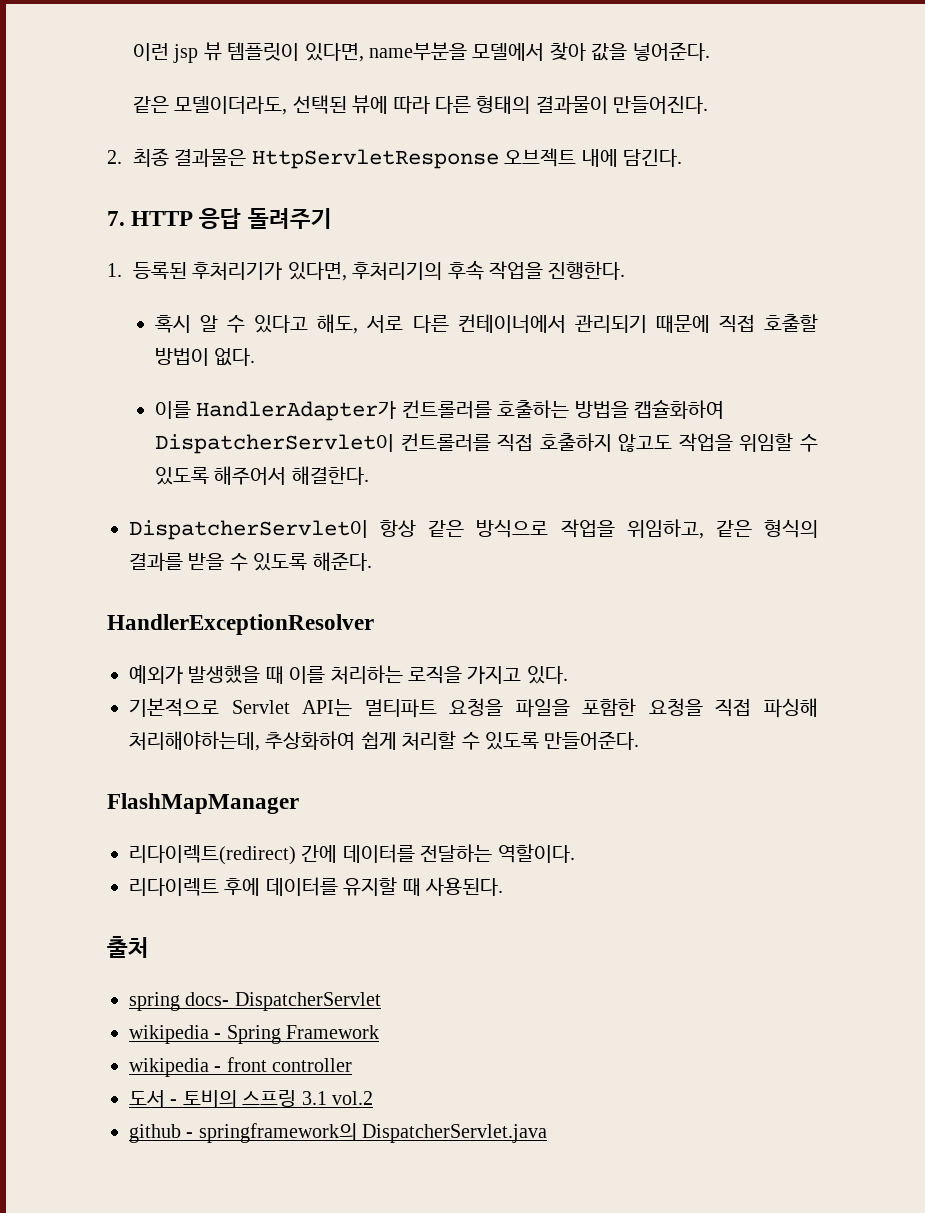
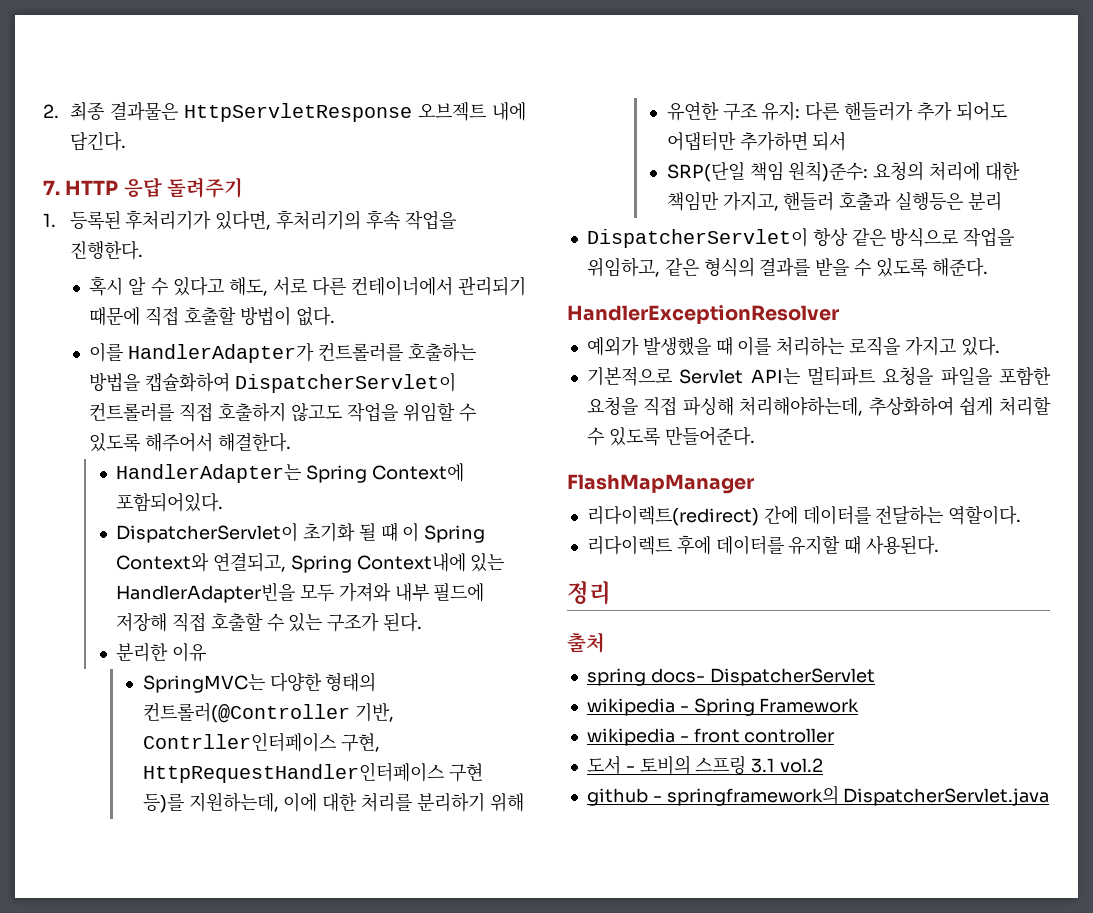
[132,42,710,63] [132,95,709,115] 이런 jsp 뷰 템플릿이 있다면, name부분을 모델에서 찾아 값을 넣어준다. // 같은 모델이더라도, 선택된 뷰에 따라 다른 형태의 결과물이 만들어진다. // -> (43, 111) none
(369, 475) none -> [116,463,464,483] [116,492,224,512] [116,522,486,543] [116,552,505,573] [116,582,485,603] [116,612,423,632] [116,643,206,662] [142,672,377,693] [142,702,394,723] [142,732,380,752] [142,762,483,783] [142,792,524,813] [666,101,1007,121] [666,131,847,151] [666,161,1020,182] [666,191,1002,211] // HandlerAdapter는 Spring Context에 포함되어있다. // DispatcherServlet이 초기화 될 떄 이 Spring Context와 연결되고, Spring Context내에 있는 HandlerAdapter빈을 모두 가져와 내부 필드에 저장해 직접 호출할 수 있는 구조가 된다. // 분리한 이유 // SpringMVC는 다양한 형태의 컨트롤러(@Controller 기반, Contrller인터페이스 구현, HttpRequestHandler인터페이스 구현 등)를 지원하는데, 이에 대한 처리를 분리하기 위해 // 유연한 구조 유지: 다른 핸들러가 추가 되어도 어댑터만 추가하면 되서 // SRP(단일 책임 원칙)준수: 요청의 처리에 대한 책임만 가지고, 핸들러 호출과 실행등은 분리
(503, 886) none -> [567,581,611,605] // 정리

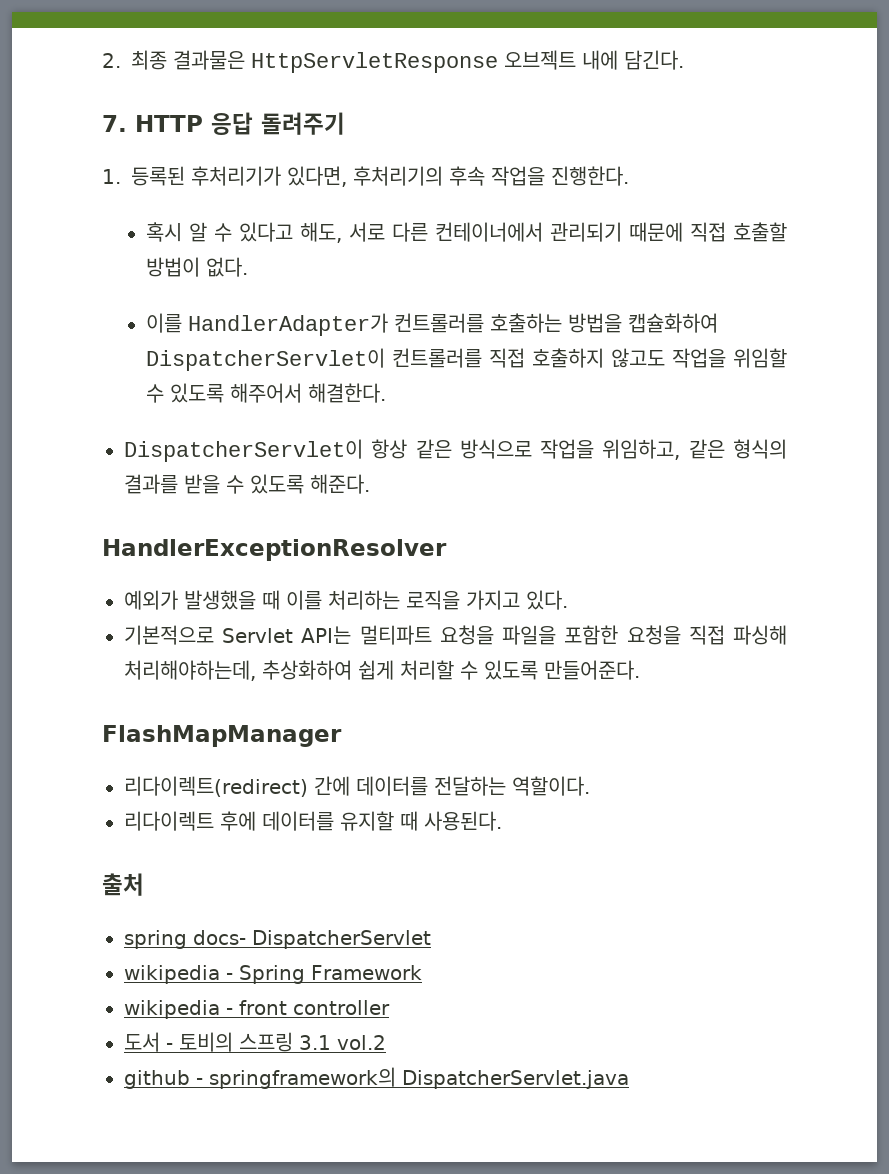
[116,463,464,483] [116,492,224,512] [116,522,486,543] [116,552,505,573] [116,582,485,603] [116,612,423,632] [116,643,206,662] [142,672,377,693] [142,702,394,723] [142,732,380,752] [142,762,483,783] [142,792,524,813] [666,101,1007,121] [666,131,847,151] [666,161,1020,182] [666,191,1002,211] // HandlerAdapter는 Spring Context에 포함되어있다. // DispatcherServlet이 초기화 될 떄 이 Spring Context와 연결되고, Spring Context내에 있는 HandlerAdapter빈을 모두 가져와 내부 필드에 저장해 직접 호출할 수 있는 구조가 된다. // 분리한 이유 // SpringMVC는 다양한 형태의 컨트롤러(@Controller 기반, Contrller인터페이스 구현, HttpRequestHandler인터페이스 구현 등)를 지원하는데, 이에 대한 처리를 분리하기 위해 // 유연한 구조 유지: 다른 핸들러가 추가 되어도 어댑터만 추가하면 되서 // SRP(단일 책임 원칙)준수: 요청의 처리에 대한 책임만 가지고, 핸들러 호출과 실행등은 분리 -> (387, 393) none
[567,581,611,605] // 정리 -> (502, 821) none

